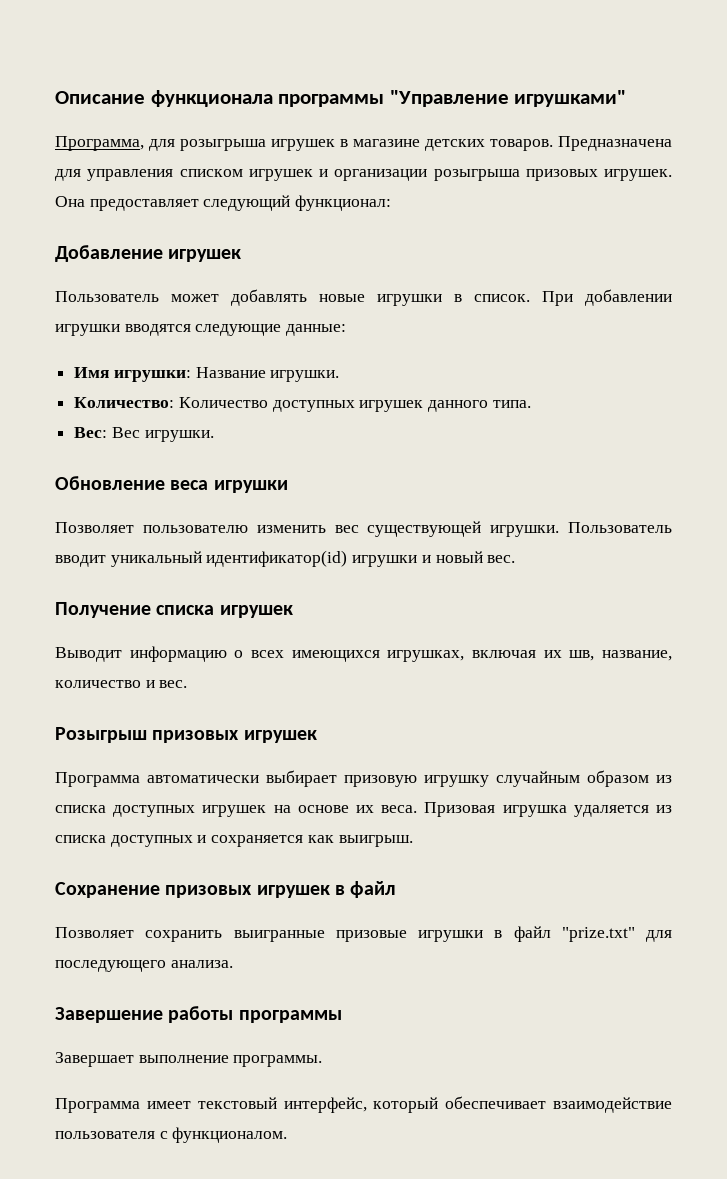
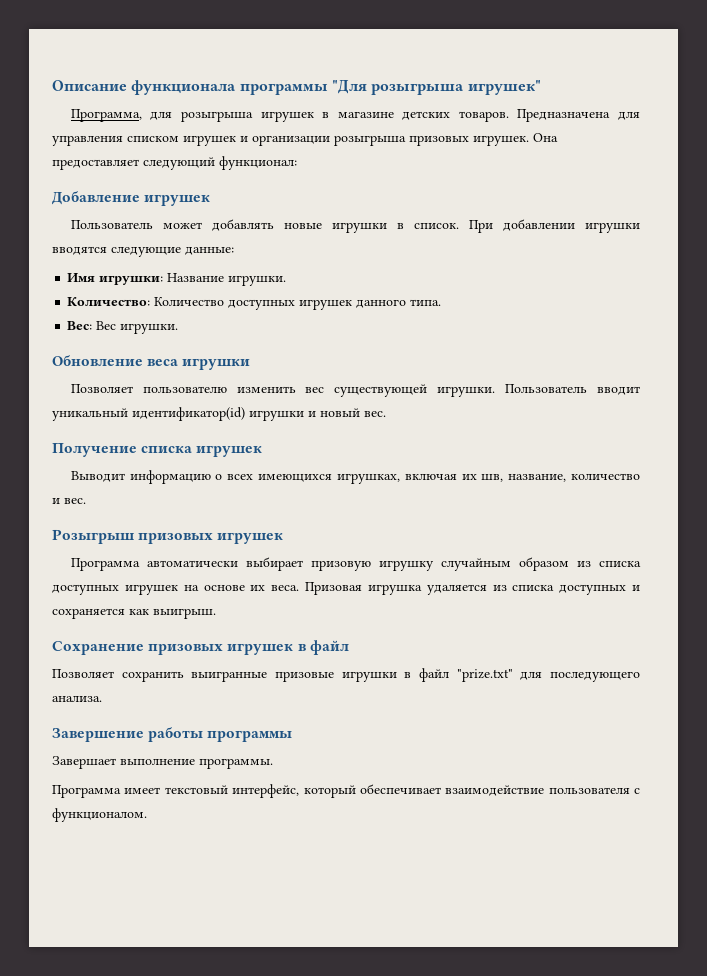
[389,90,627,107] "Управление игрушками" -> [331,80,541,95] "Для розыгрыша игрушек"

